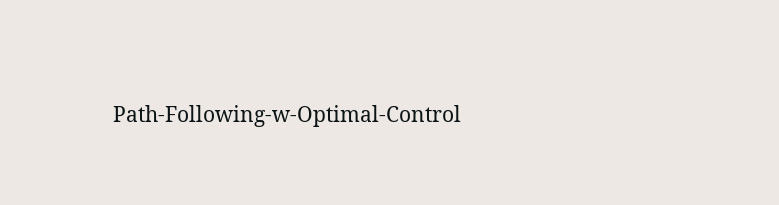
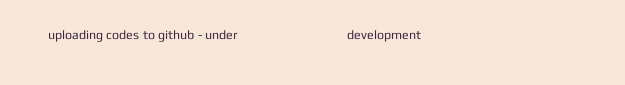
[113,105,461,127] Path-Following-w-Optimal-Control -> [48,30,421,42] uploading codes to github - under development

